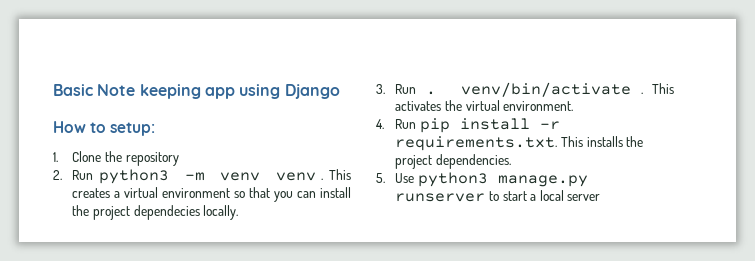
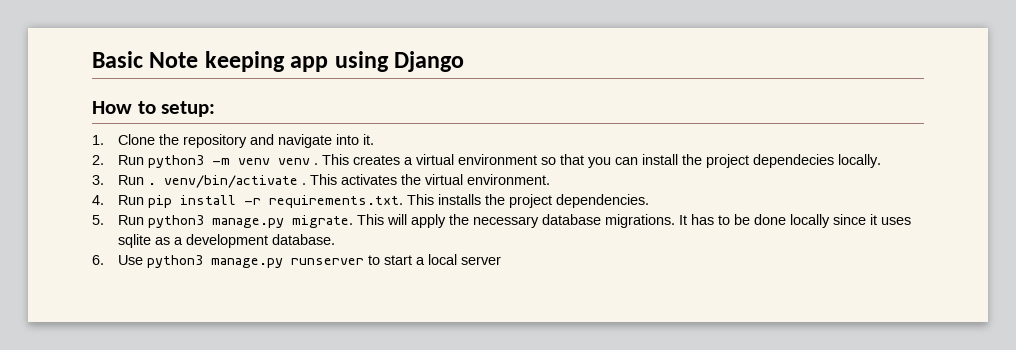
(179, 159) none -> [249,134,374,148] and navigate into it.
(385, 178) none -> [117,214,911,228] [117,234,335,248] [92,255,104,265] Run python3 manage.py migrate. This will apply the necessary database migrations. It has to be done locally since it uses sqlite as a development database. // 6.

